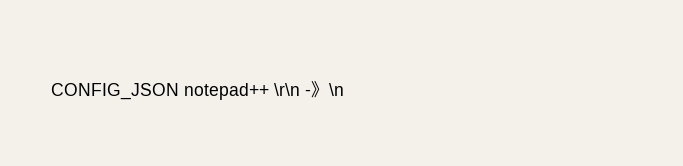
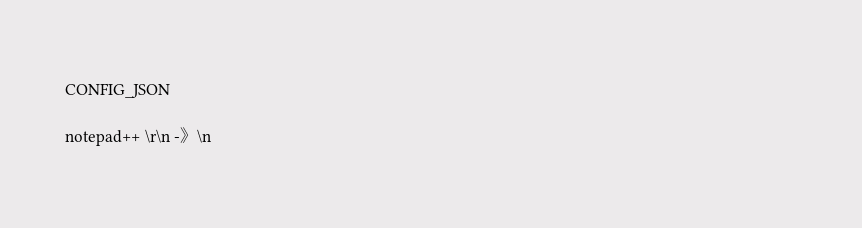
(179, 91) none -> (170, 90) //

